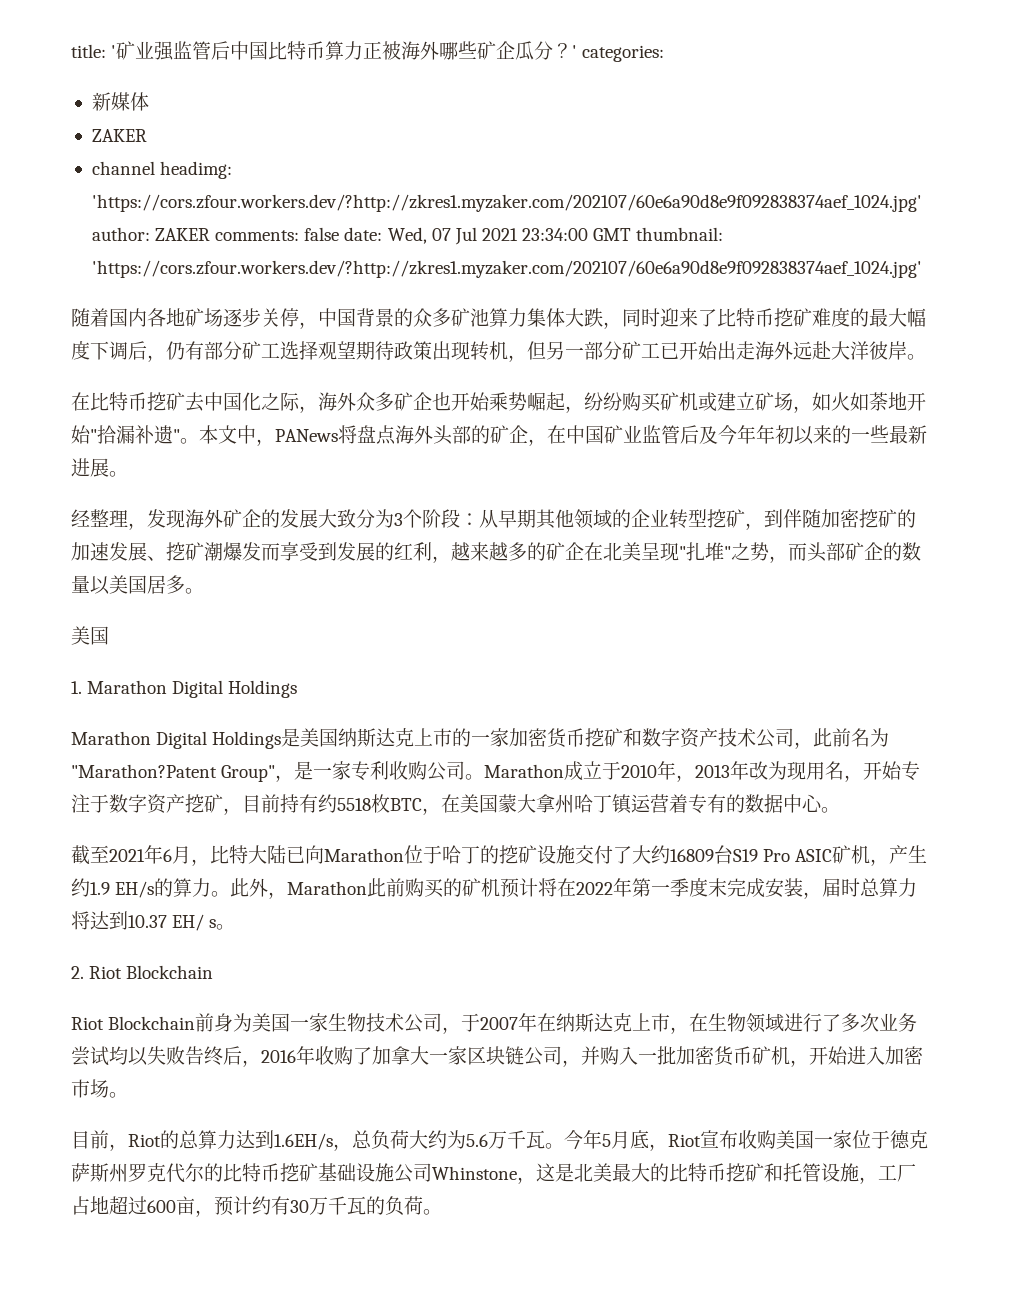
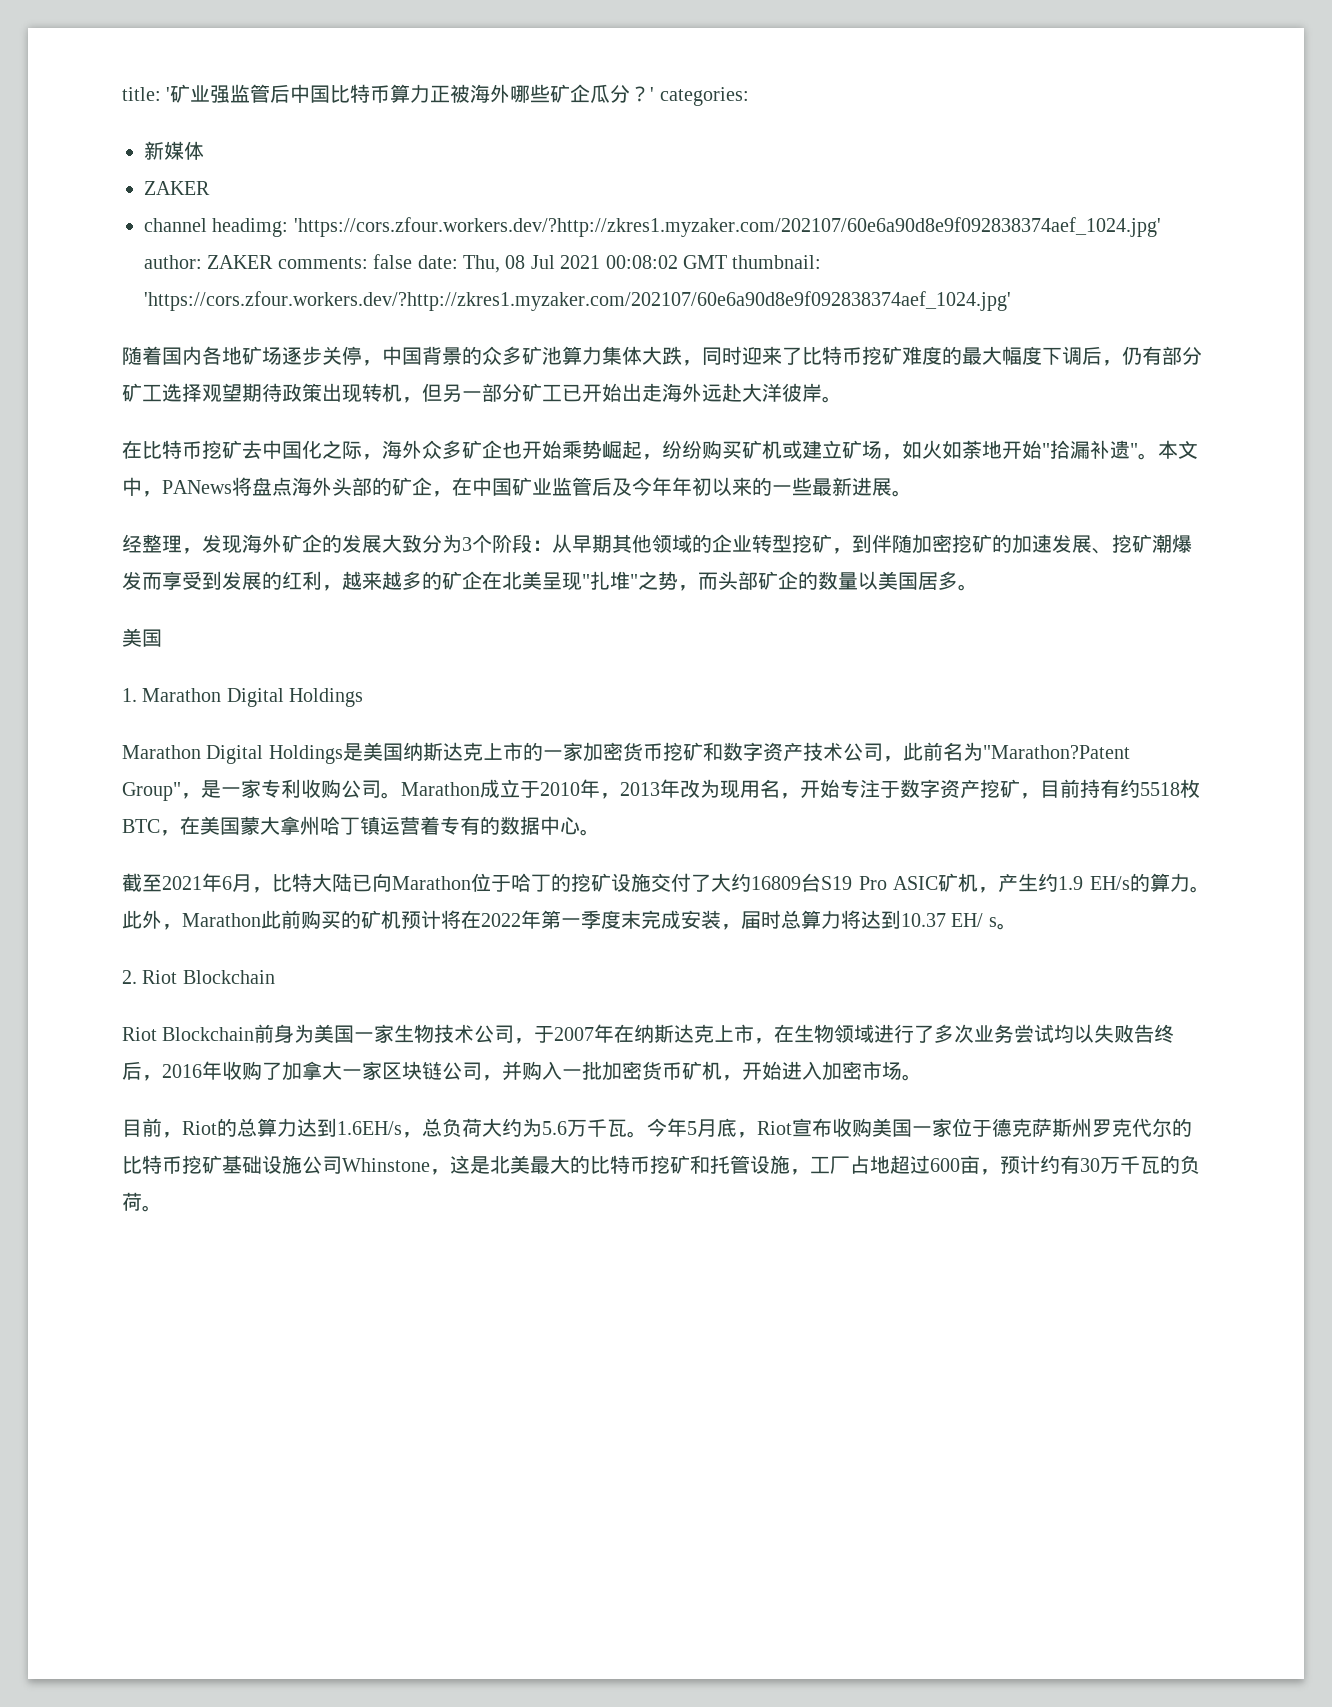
[387,227,451,244] Wed, 07 -> [463,255,526,273] Thu, 08
[522,228,589,241] 23:34:00 -> [605,255,678,269] 00:08:02

